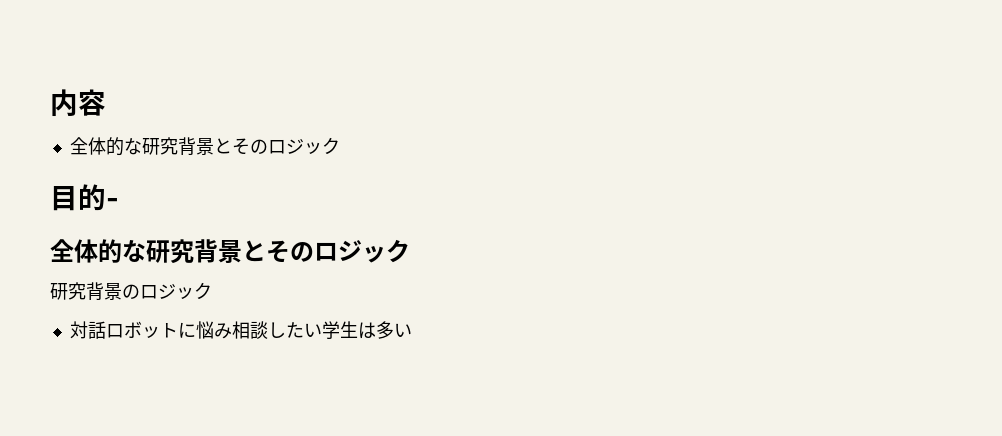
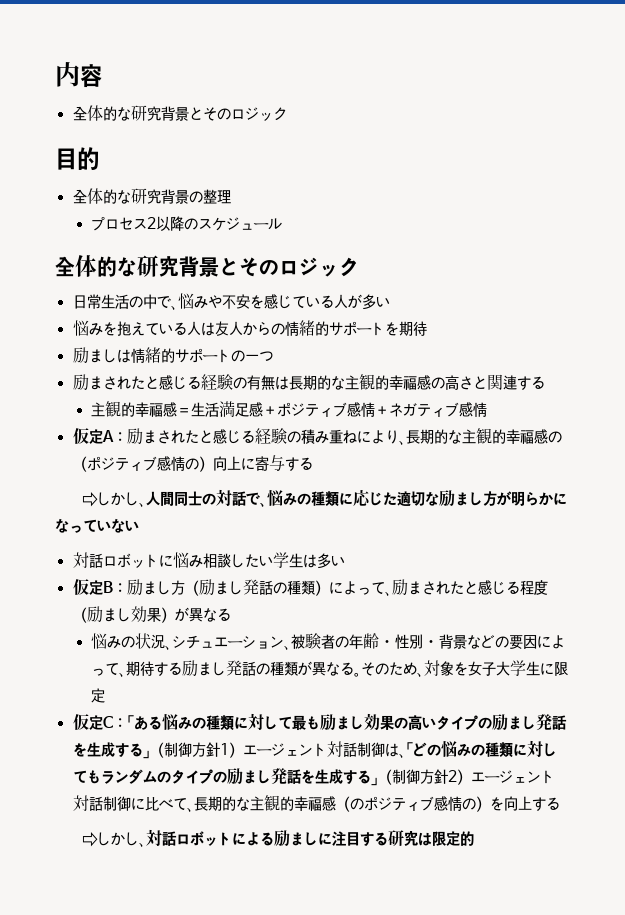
[106,198,119,208] [50,239,410,264] [50,282,212,300] - // 全体的な研究背景とそのロジック // 研究背景のロジック -> [72,188,231,204] [91,216,283,231] [55,255,359,277] [72,293,390,310] [72,320,427,336] [72,347,273,364] [72,374,545,391] [91,401,488,417] [72,428,562,445] [72,455,313,472] [82,489,568,507] [55,518,139,533] // 全体的な研究背景の整理 // プロセス2以降のスケジュール // 全体的な研究背景とそのロジック // 日常生活の中で、悩みや不安を感じている人が多い // 悩みを抱えている人は友人からの情緒的サポートを期待 // 励ましは情緒的サポートの一つ // 励まされたと感じる経験の有無は長期的な主観的幸福感の高さと関連する // 主観的幸福感＝生活満足感＋ポジティブ感情＋ネガティブ感情 // 仮定A：励まされたと感じる経験の積み重ねにより、長期的な主観的幸福感の（ポジティブ感情の）向上に寄与する // ⇨しかし、人間同士の対話で、悩みの種類に応じた適切な励まし方が明らかになっていない
(412, 330) none -> [72,579,548,596] [72,606,231,623] [91,633,566,650] [91,660,569,677] [91,688,106,703] [72,713,567,731] [72,740,557,759] [72,767,555,786] [72,795,560,812] [82,829,475,847] // 仮定B：励まし方（励まし発話の種類）によって、励まされたと感じる程度（励まし効果）が異なる // 悩みの状況、シチュエーション、被験者の年齢・性別・背景などの要因によって、期待する励まし発話の種類が異なる。そのため、対象を女子大学生に限定 // 仮定C：「ある悩みの種類に対して最も励まし効果の高いタイプの励まし発話を生成する」（制御方針1）エージェント対話制御は、「どの悩みの種類に対してもランダムのタイプの励まし発話を生成する」（制御方針2）エージェント対話制御に比べて、長期的な主観的幸福感（のポジティブ感情の）を向上する // ⇨しかし、対話ロボットによる励ましに注目する研究は限定的

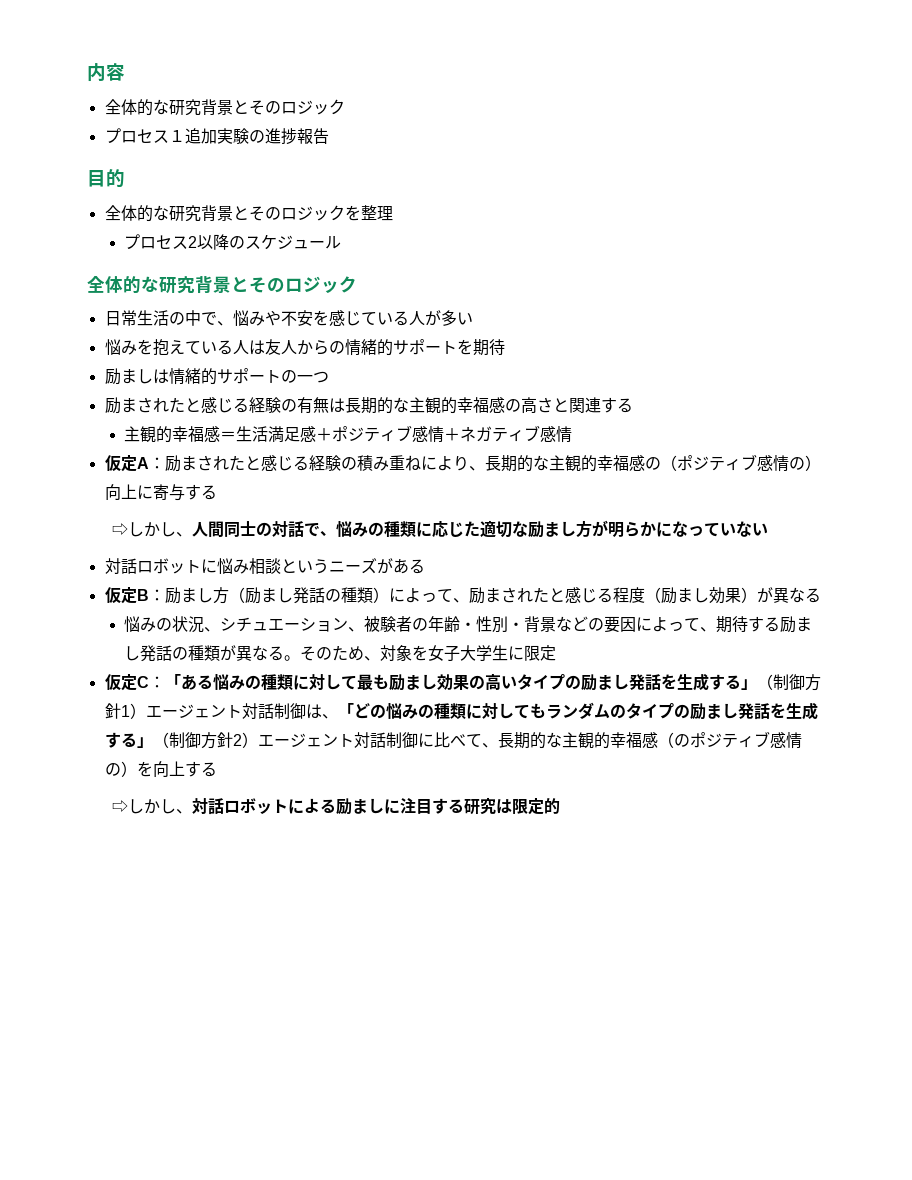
(287, 114) none -> [104,128,329,145] // プロセス１追加実験の進捗報告
[188,191,203,203] の -> [232,205,361,221] とそのロジックを
[230,552,345,569] したい学生は多い -> [280,558,425,574] というニーズがある

